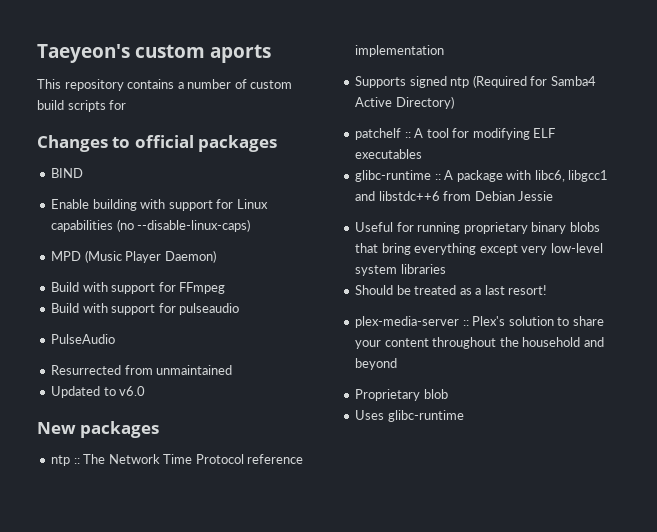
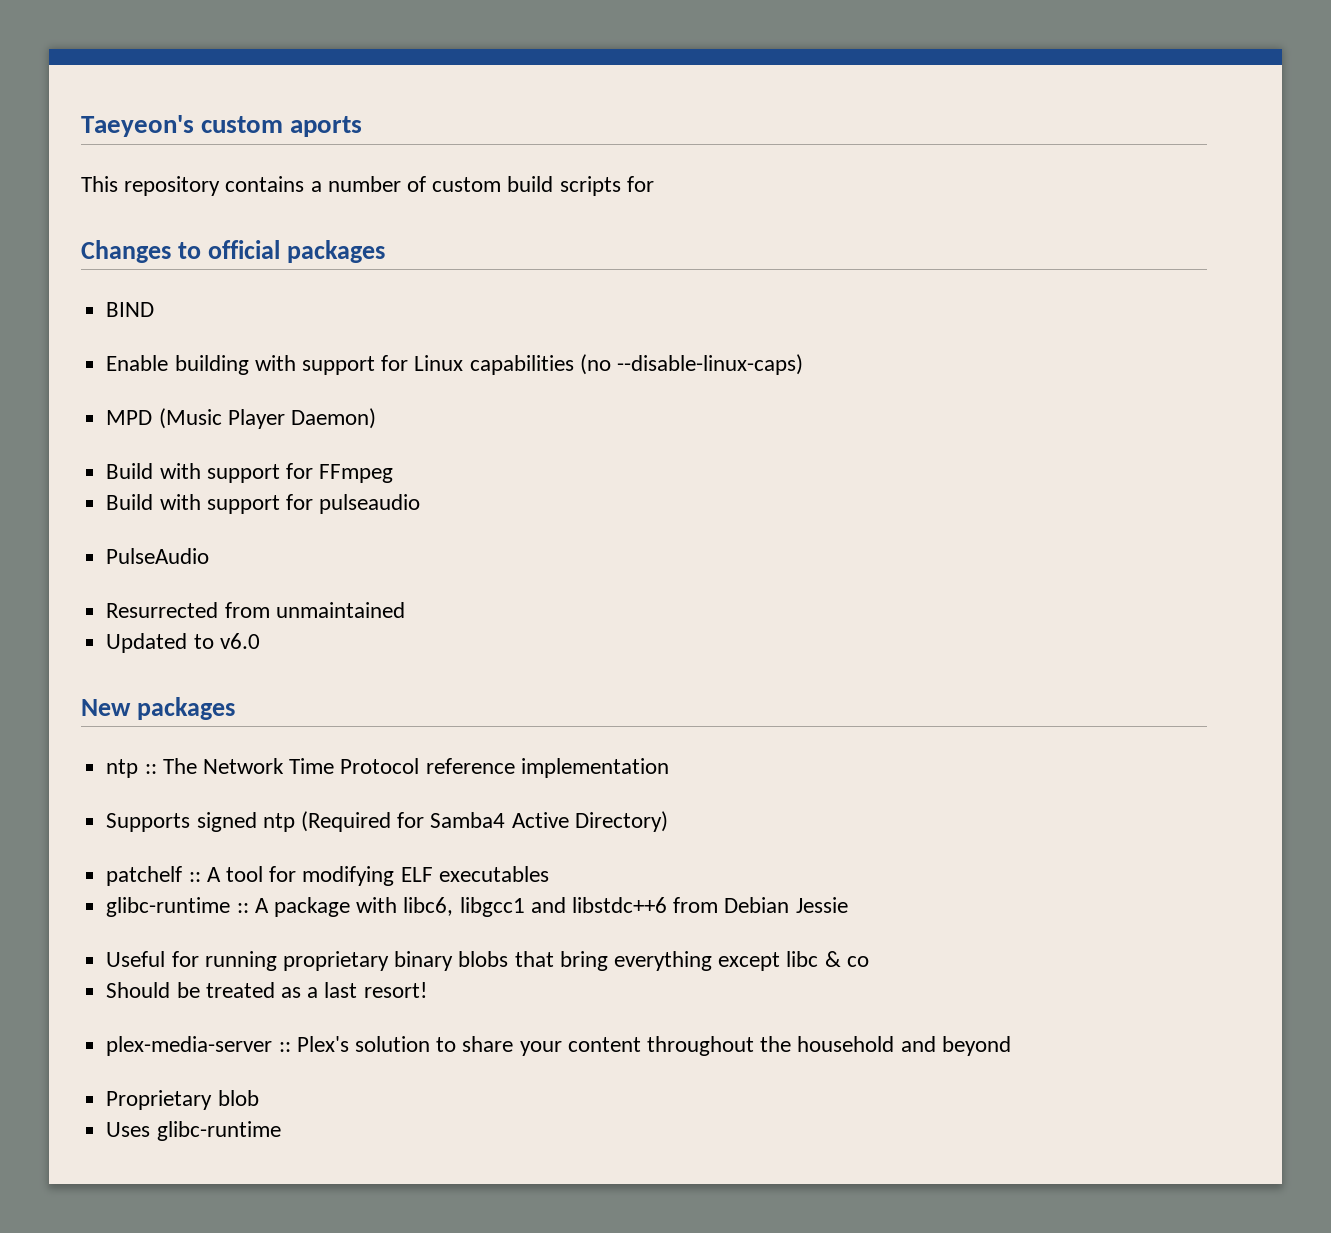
[521,243,603,255] [355,264,446,276] very low-level system libraries -> [786,951,869,967] libc & co

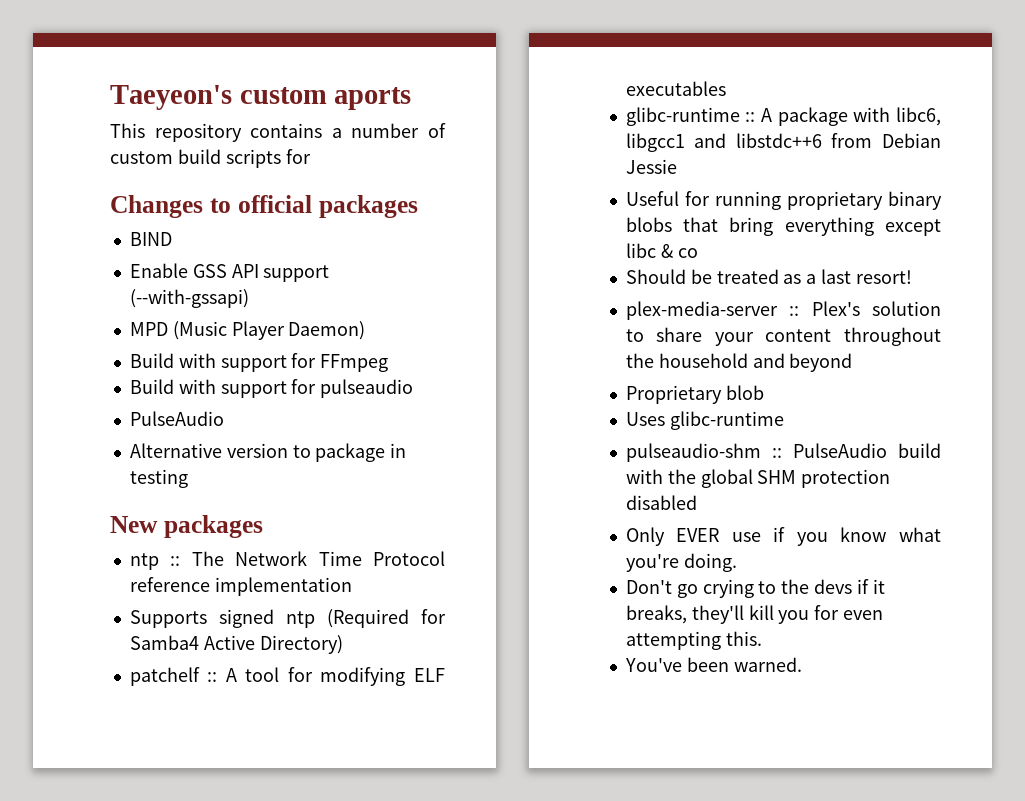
[174,354,803,375] building with support for Linux capabilities (no --disable-linux-caps) -> [192,264,330,282] [129,289,249,308] GSS API support (--with-gssapi)
[106,602,405,618] [106,633,260,653] Resurrected from unmaintained // Updated to v6.0 -> [129,443,407,462] [129,469,188,488] Alternative version to package in testing
(281, 1131) none -> [625,443,941,462] [625,469,891,488] [625,495,697,510] [625,527,941,546] [625,553,737,572] [625,579,885,598] [625,605,884,624] [625,631,762,650] [624,657,802,672] // pulseaudio-shm :: PulseAudio build with the global SHM protection disabled // Only EVER use if you know what you're doing. // Don't go crying to the devs if it breaks, they'll kill you for even attempting this. // You've been warned.

